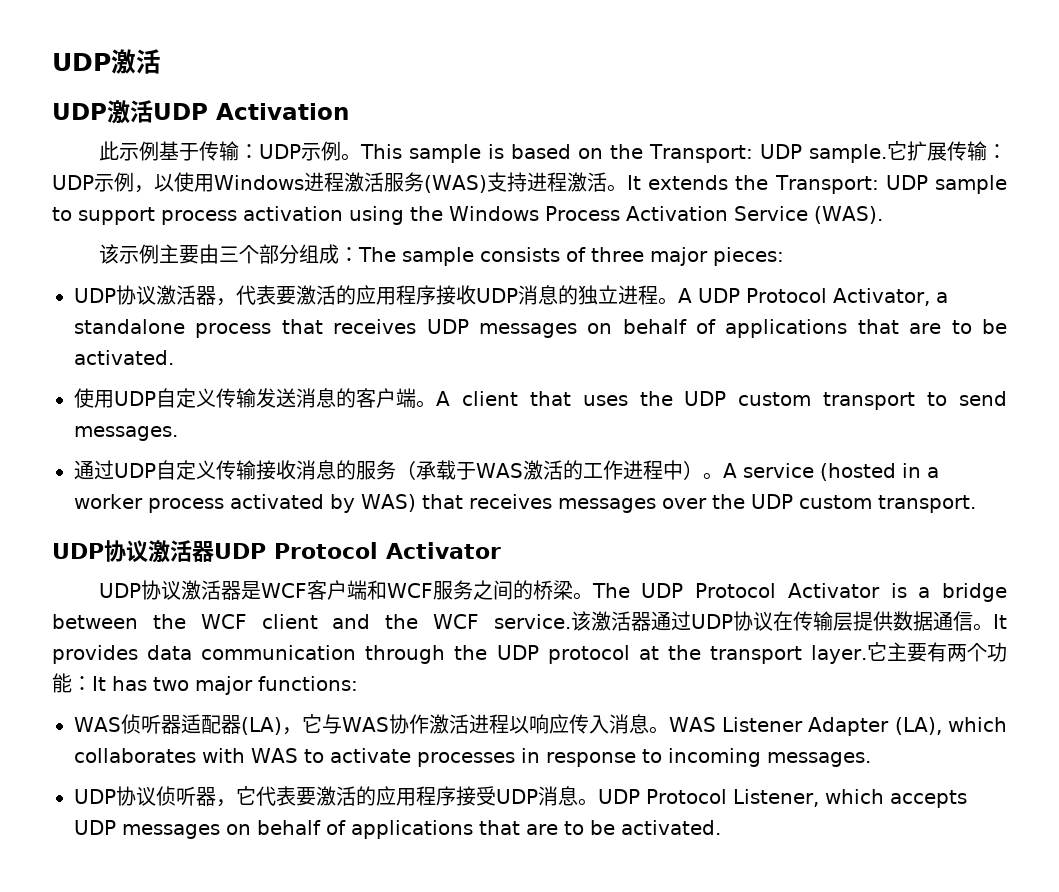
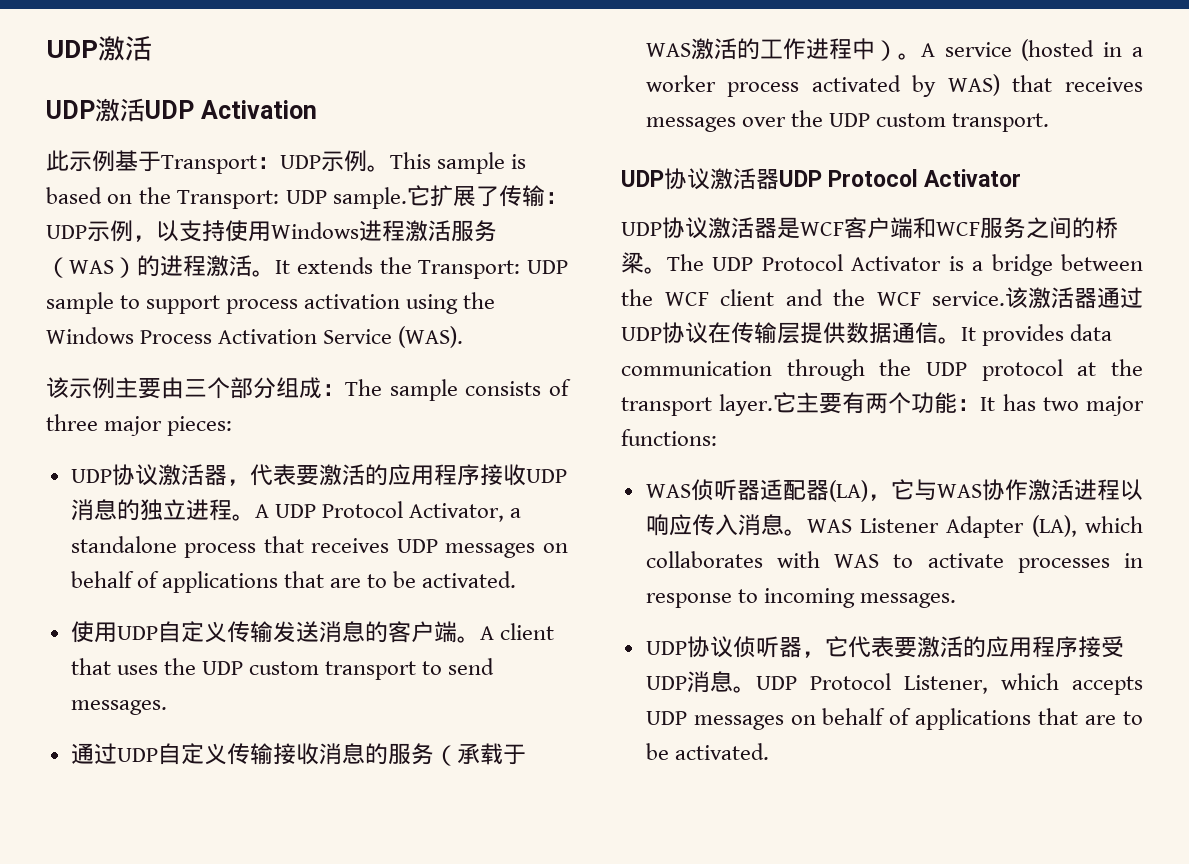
[198,141,239,161] 传输 -> [161,155,257,174] Transport
(948, 151) none -> [476,186,499,207] 了
(174, 183) none -> [179,220,225,242] 支持
[424,172,527,193] (WAS)支持 -> [46,255,160,278] （WAS）的

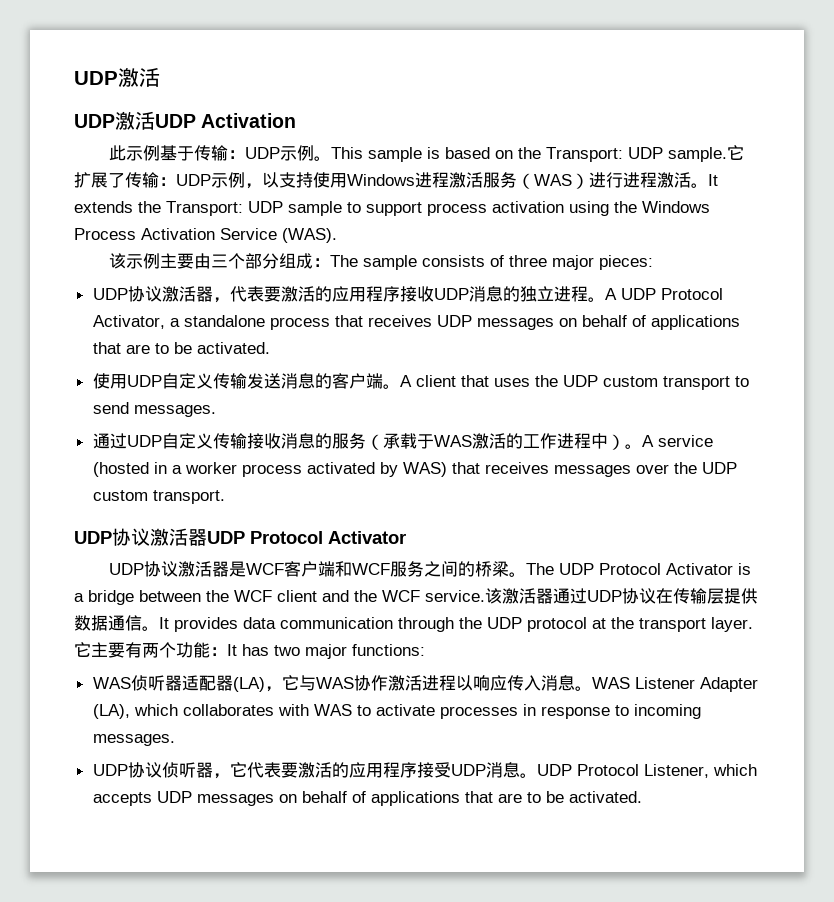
[161,155,257,174] Transport -> [193,145,228,161] 传输
[137,255,160,277] 的 -> [589,172,623,188] 进行

